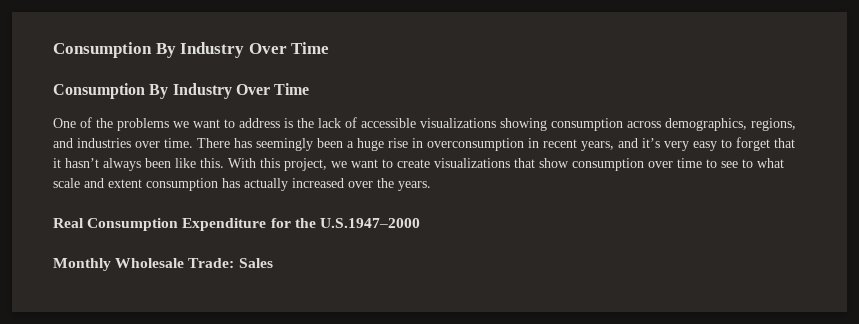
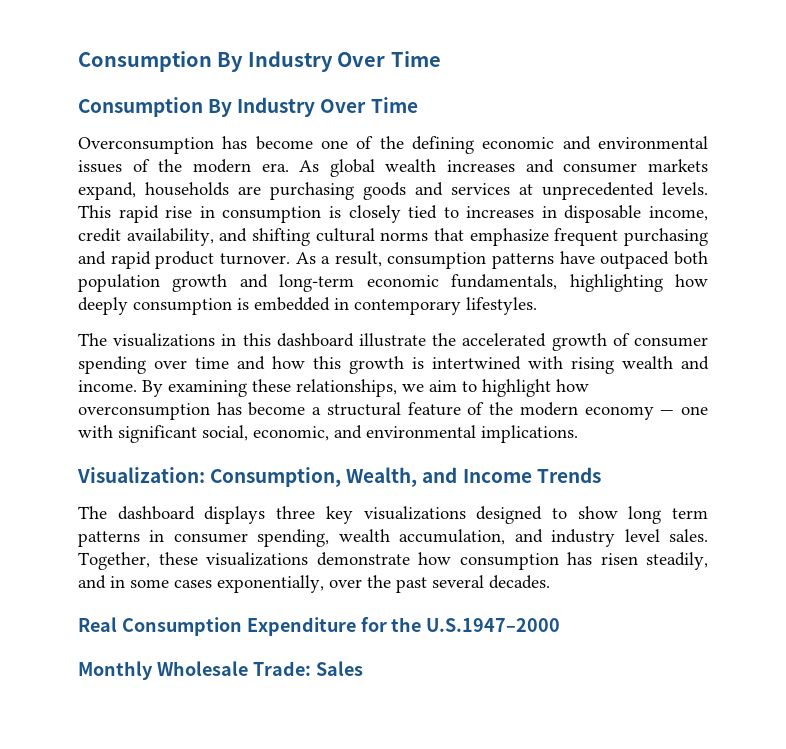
[53,117,796,131] [53,137,795,151] [53,158,784,171] [53,178,431,191] One of the problems we want to address is the lack of accessible visualizations showing consumption across demographics, regions, and industries over time. There has seemingly been a huge rise in overconsumption in recent years, and it’s very easy to forget that it hasn’t always been like this. With this project, we want to create visualizations that show consumption over time to see to what scale and extent consumption has actually increased over the years. -> [78,136,708,154] [78,159,708,177] [78,182,708,200] [78,205,708,223] [78,228,708,246] [78,251,708,269] [78,274,709,292] [78,297,537,315] [78,333,708,351] [78,356,709,374] [78,379,589,397] [78,402,709,420] [78,425,578,443] [77,467,601,487] [78,506,708,524] [78,529,708,547] [78,552,708,570] [78,575,550,593] Overconsumption has become one of the defining economic and environmental issues of the modern era. As global wealth increases and consumer markets expand, households are purchasing goods and services at unprecedented levels. This rapid rise in consumption is closely tied to increases in disposable income, credit availability, and shifting cultural norms that emphasize frequent purchasing and rapid product turnover. As a result, consumption patterns have outpaced both population growth and long-term economic fundamentals, highlighting how deeply consumption is embedded in contemporary lifestyles. // The visualizations in this dashboard illustrate the accelerated growth of consumer spending over time and how this growth is intertwined with rising wealth and income. By examining these relationships, we aim to highlight how overconsumption has become a structural feature of the modern economy — one with significant social, economic, and environmental implications. // Visualization: Consumption, Wealth, and Income Trends // The dashboard displays three key visualizations designed to show long term patterns in consumer spending, wealth accumulation, and industry level sales. Together, these visualizations demonstrate how consumption has risen steadily, and in some cases exponentially, over the past several decades.

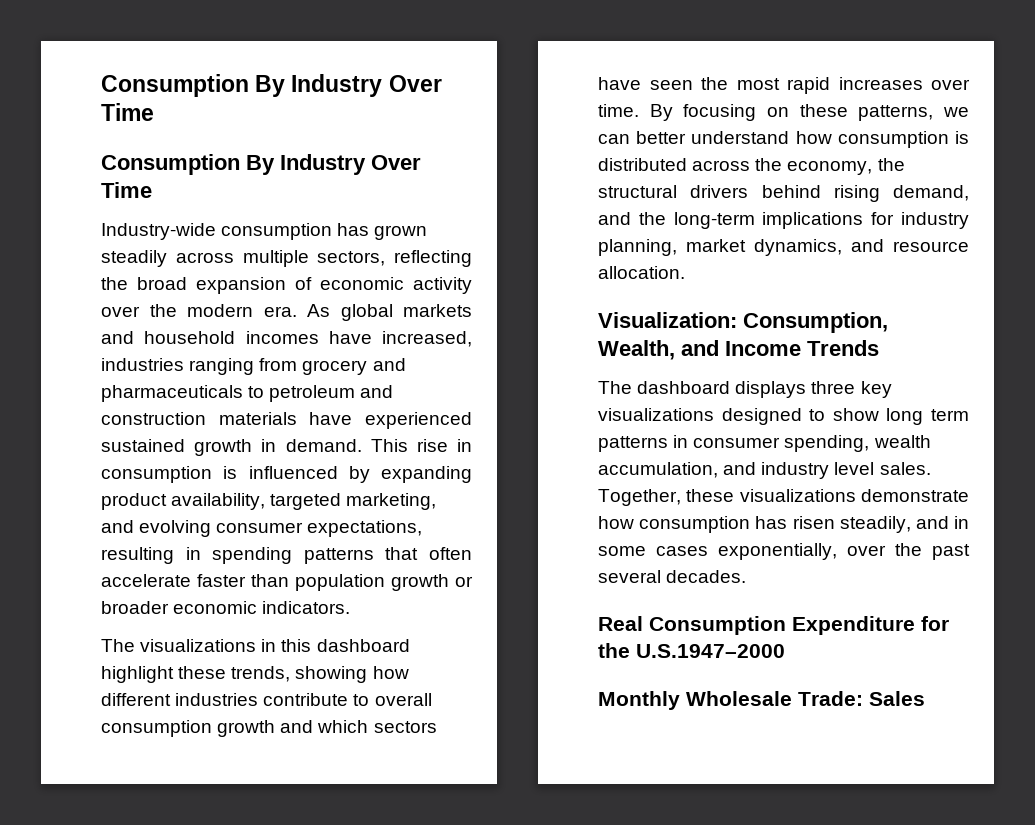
[78,136,708,154] [78,159,150,173] Overconsumption has become one of the defining economic and environmental issues of -> [101,223,428,240] [101,250,472,267] [101,277,472,294] [101,306,140,317] Industry-wide consumption has grown steadily across multiple sectors, reflecting the broad expansion of economic activity over
[385,159,708,173] [78,182,708,200] [78,205,708,223] [78,228,708,246] [78,251,708,269] [78,274,709,292] [78,297,537,315] wealth increases and consumer markets expand, households are purchasing goods and services at unprecedented levels. This rapid rise in consumption is closely tied to increases in disposable income, credit availability, and shifting cultural norms that emphasize frequent purchasing and rapid product turnover. As a result, consumption patterns have outpaced both population growth and long-term economic fundamentals, highlighting how deeply consumption is embedded in contemporary lifestyles. -> [403,304,472,317] [101,331,472,347] [101,358,406,375] [101,385,394,402] [101,412,473,429] [101,439,473,456] [101,466,472,483] [101,493,437,510] [101,520,423,537] [101,547,473,564] [101,574,473,591] [101,601,351,614] markets and household incomes have increased, industries ranging from grocery and pharmaceuticals to petroleum and construction materials have experienced sustained growth in demand. This rise in consumption is influenced by expanding product availability, targeted marketing, and evolving consumer expectations, resulting in spending patterns that often accelerate faster than population growth or broader economic indicators.
[358,333,708,351] [78,356,709,374] [78,379,589,397] [78,402,709,420] [78,425,578,443] illustrate the accelerated growth of consumer spending over time and how this growth is intertwined with rising wealth and income. By examining these relationships, we aim to highlight how overconsumption has become a structural feature of the modern economy — one with significant social, economic, and environmental implications. -> [101,666,409,683] [101,693,432,706] [101,720,437,737] [598,77,970,94] [598,104,969,121] [598,131,969,148] [598,158,905,175] [598,185,969,202] [598,212,969,229] [598,239,969,256] [598,266,685,279] highlight these trends, showing how different industries contribute to overall consumption growth and which sectors have seen the most rapid increases over time. By focusing on these patterns, we can better understand how consumption is distributed across the economy, the structural drivers behind rising demand, and the long-term implications for industry planning, market dynamics, and resource allocation.

